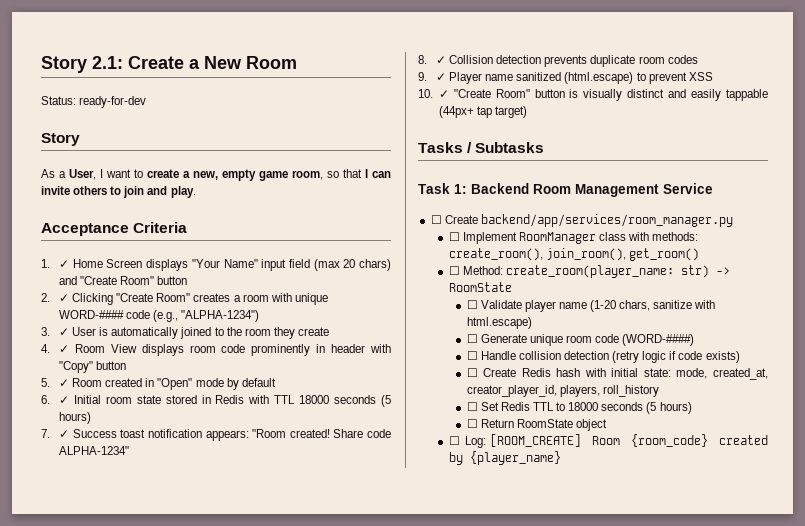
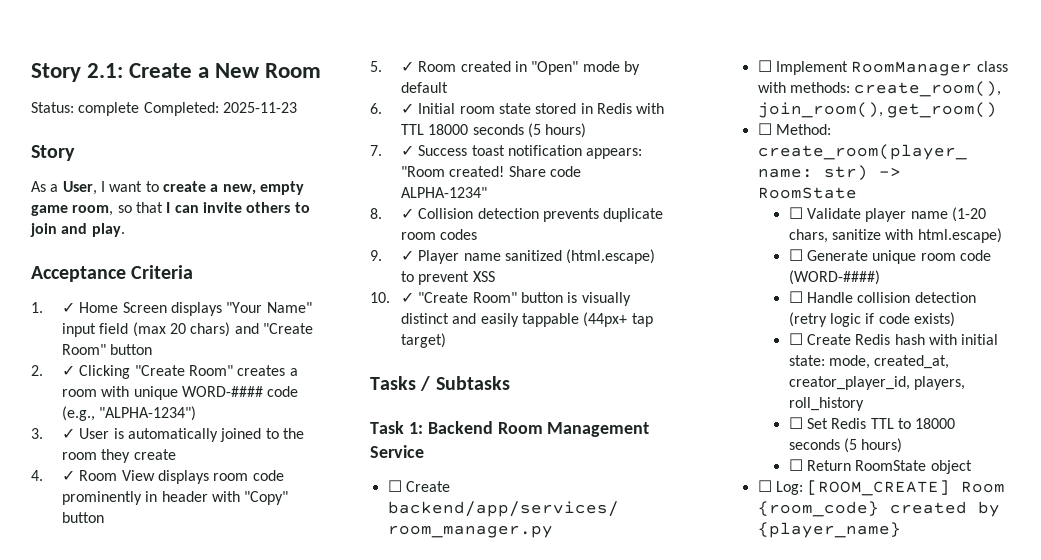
[79,96,147,108] ready-for-dev -> [78,102,297,116] complete Completed: 2025-11-23

